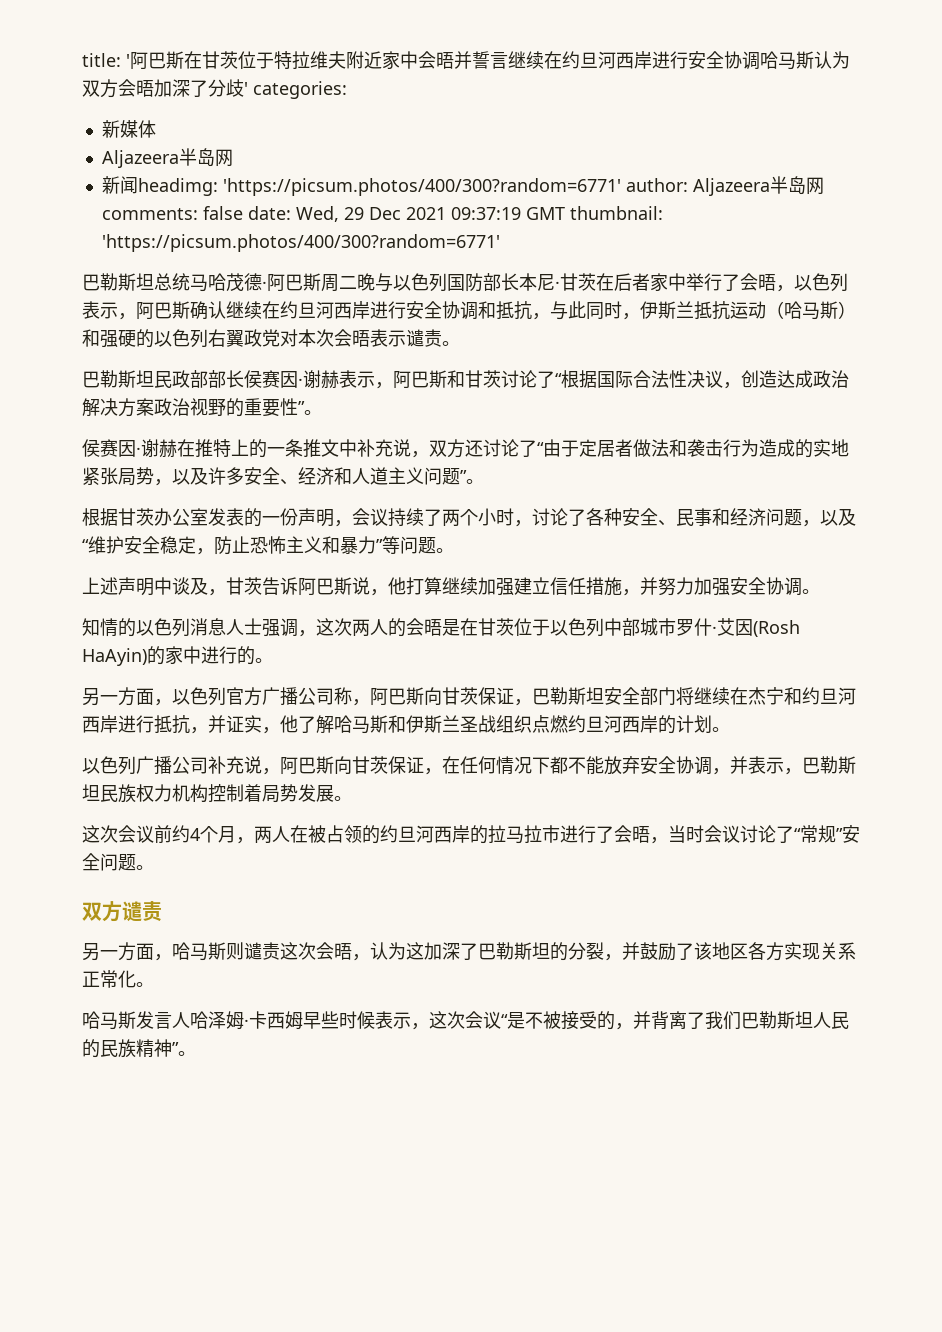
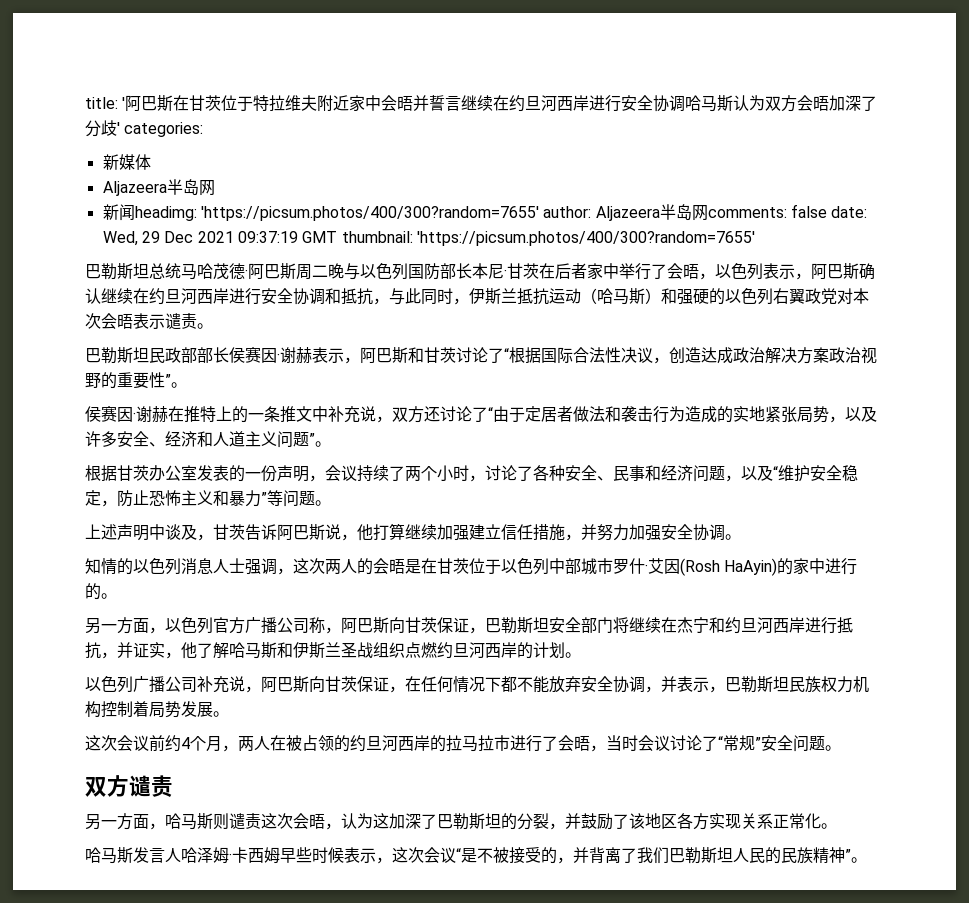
[222,178,621,196] 'https://picsum.photos/400/300?random=6771' -> [200,206,539,221] 'https://picsum.photos/400/300?random=7655'
[101,234,500,252] 'https://picsum.photos/400/300?random=6771' -> [416,231,755,246] 'https://picsum.photos/400/300?random=7655'

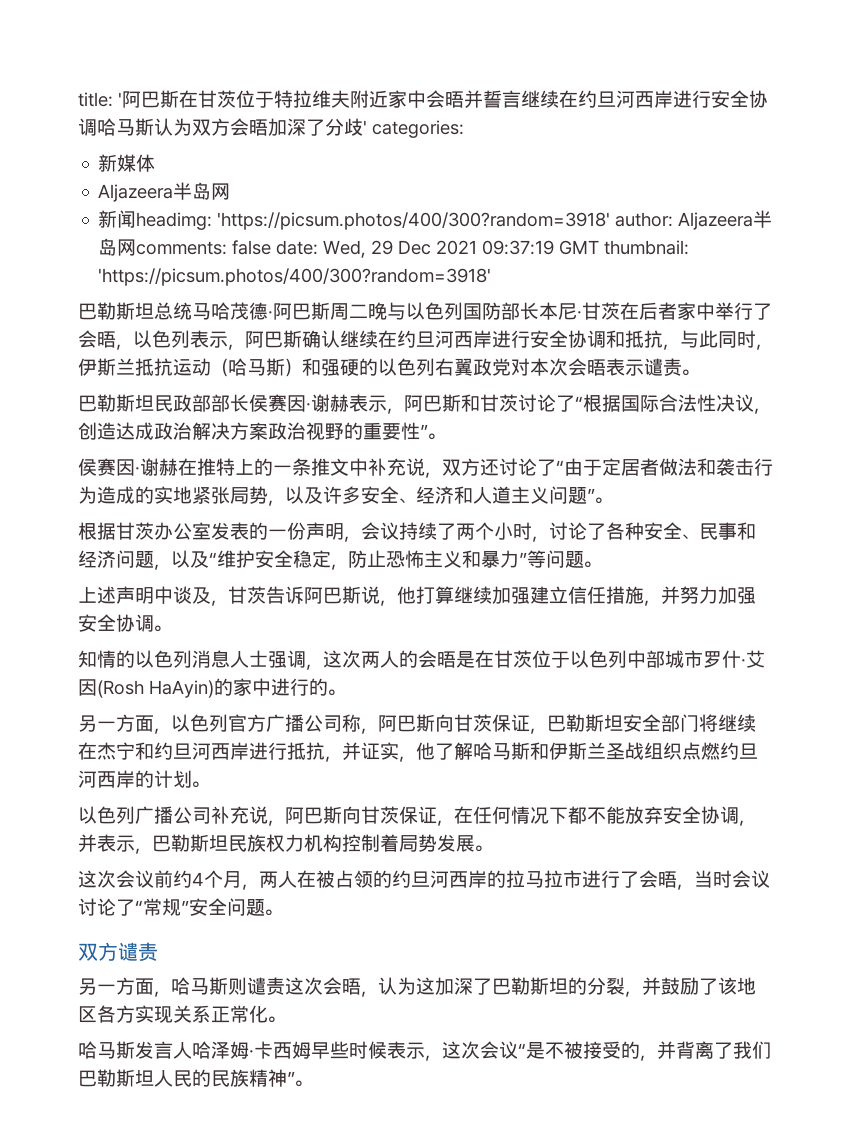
[200,206,539,221] 'https://picsum.photos/400/300?random=7655' -> [217,212,611,230] 'https://picsum.photos/400/300?random=3918'
[416,231,755,246] 'https://picsum.photos/400/300?random=7655' -> [98,268,492,286] 'https://picsum.photos/400/300?random=3918'

